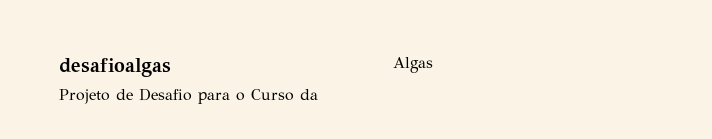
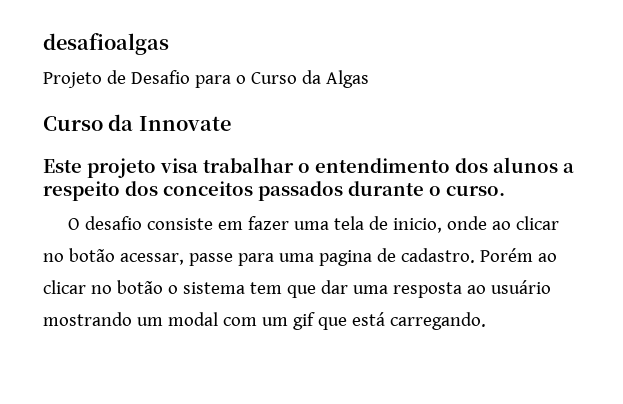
(433, 65) none -> [43,114,231,131] [43,157,574,178] [43,181,505,201] [68,216,560,233] [43,248,557,266] [43,280,551,298] [43,312,486,330] // Curso da Innovate // Este projeto visa trabalhar o entendimento dos alunos a respeito dos conceitos passados durante o curso. // O desafio consiste em fazer uma tela de inicio, onde ao clicar no botão acessar, passe para uma pagina de cadastro. Porém ao clicar no botão o sistema tem que dar uma resposta ao usuário mostrando um modal com um gif que está carregando.

